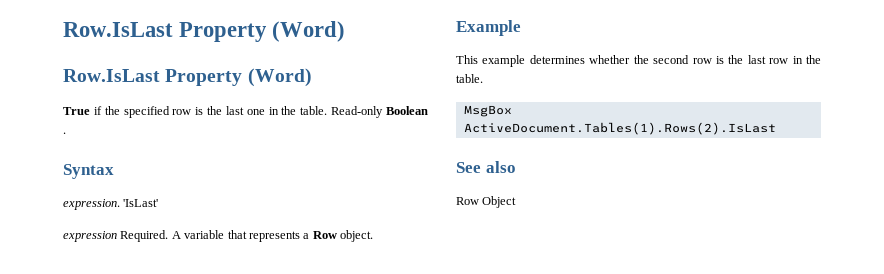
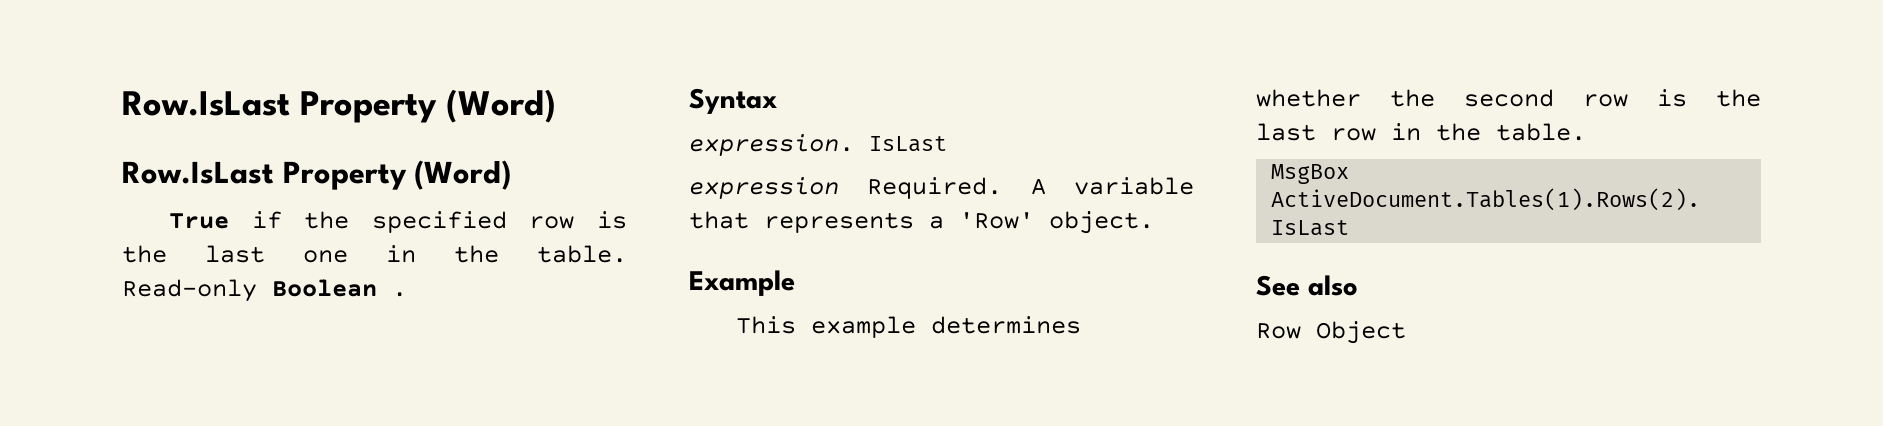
[123,199,159,207] 'IsLast' -> [869,136,947,152] IsLast
[312,231,337,239] Row -> [959,212,1034,229] 'Row'

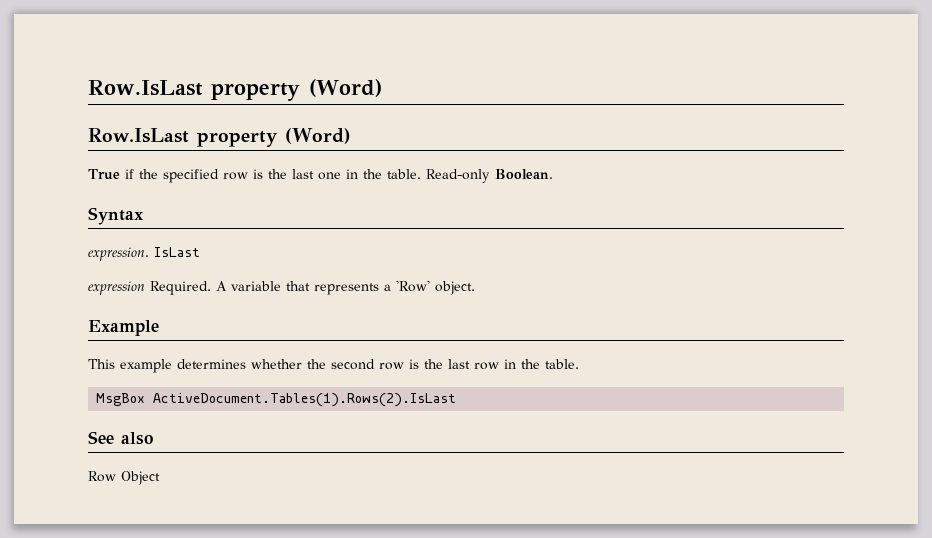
[122,91,437,123] Row.IsLast Property -> [88,80,300,101] Row.IsLast property
[282,161,407,190] Property -> [196,131,278,147] property
[272,279,407,297] Boolean . -> [494,169,553,179] Boolean.

